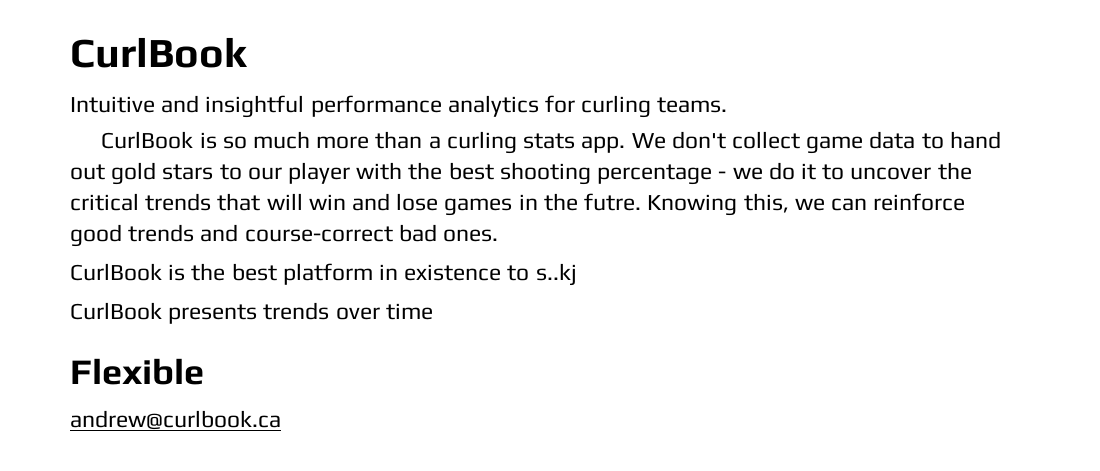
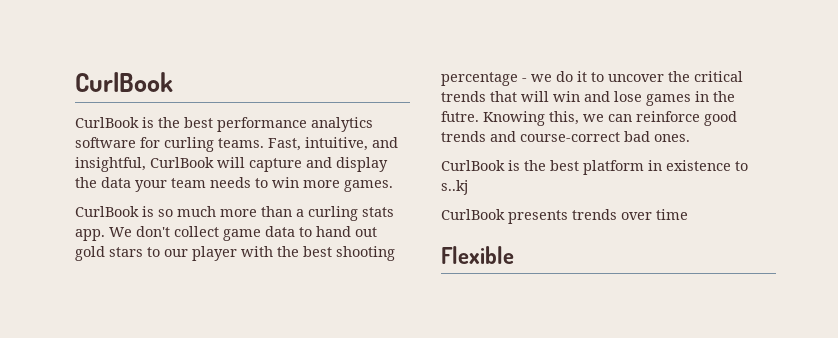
[70,95,305,118] Intuitive and insightful -> [75,117,213,128] CurlBook is the best
(539, 106) none -> [75,137,136,148] software
(728, 105) none -> [268,137,398,151] [75,157,388,172] [75,177,393,192] Fast, intuitive, and insightful, CurlBook will capture and display the data your team needs to win more games.
[70,410,281,430] // andrew@curlbook.ca -> (514, 255) none

